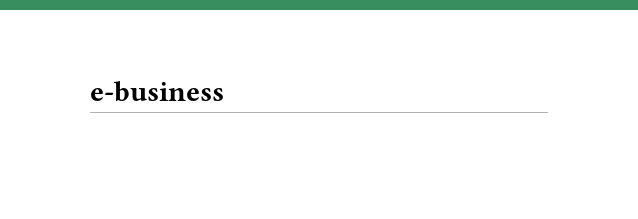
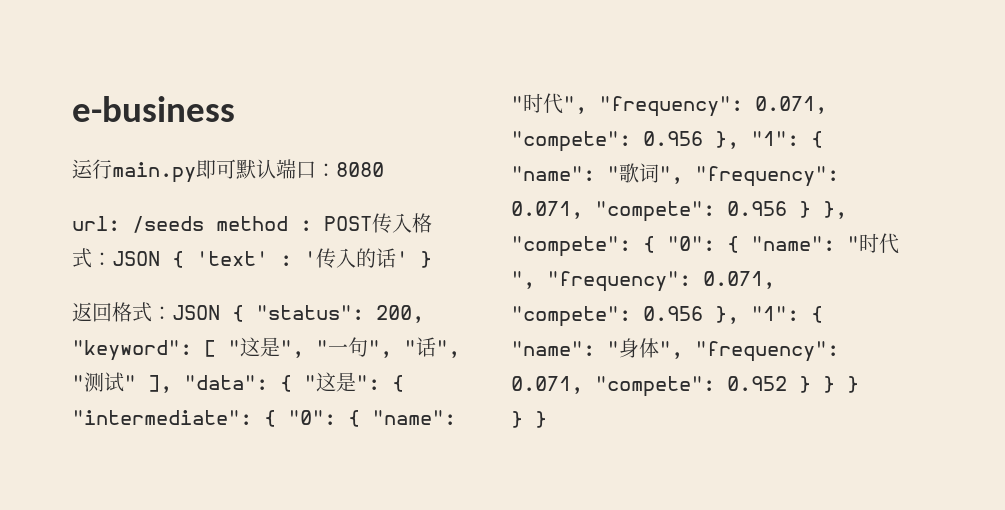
(224, 91) none -> [72,159,384,183] [72,213,432,233] [72,248,432,268] [72,302,424,323] [72,337,460,361] [72,372,404,393] [72,410,456,427] [511,93,827,117] [511,131,823,152] [511,163,839,187] [511,201,847,222] [511,233,899,257] [511,271,775,292] [511,306,823,327] [511,338,839,362] [511,376,859,397] [511,411,547,428] // 运行main.py即可默认端口：8080 // url: /seeds method : POST传入格式：JSON { 'text' : '传入的话' } // 返回格式：JSON { "status": 200, "keyword": [ "这是", "一句", "话", "测试" ], "data": { "这是": { "intermediate": { "0": { "name": "时代", "frequency": 0.071, "compete": 0.956 }, "1": { "name": "歌词", "frequency": 0.071, "compete": 0.956 } }, "compete": { "0": { "name": "时代", "frequency": 0.071, "compete": 0.956 }, "1": { "name": "身体", "frequency": 0.071, "compete": 0.952 } } } // } }

